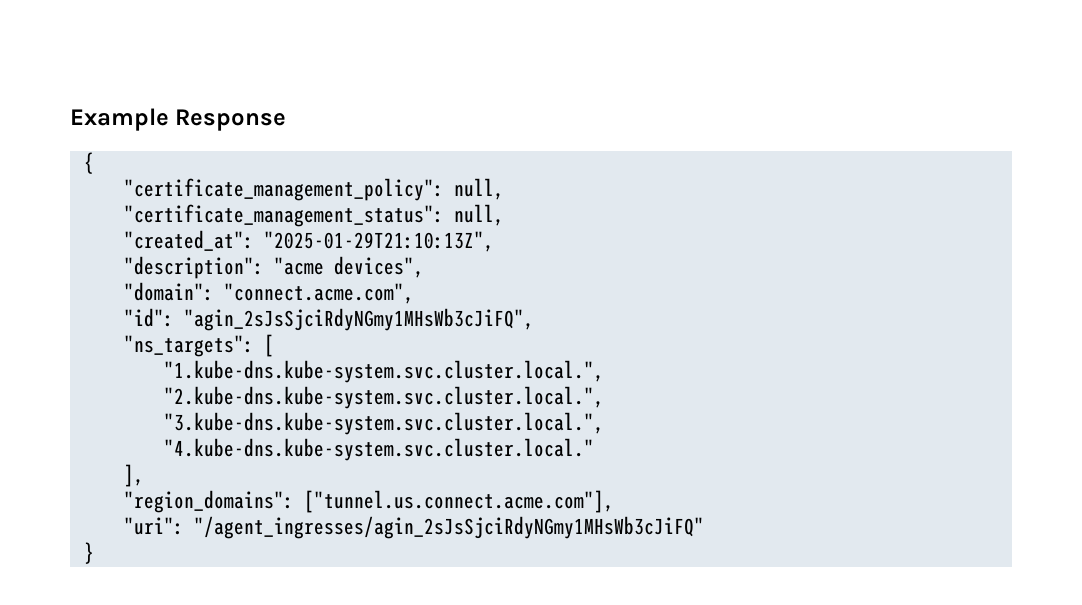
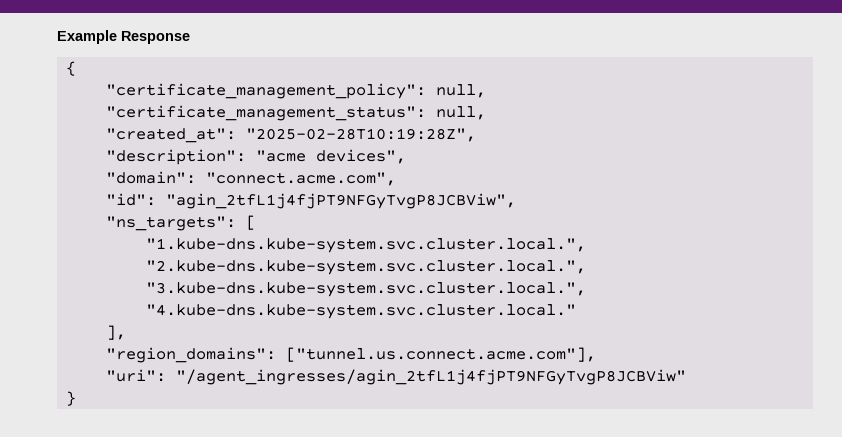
[264,231,495,252] "2025-01-29T21:10:13Z", -> [245,128,476,142] "2025-02-28T10:19:28Z",
[184,308,535,331] "agin_2sJsSjciRdyNGmy1MHsWb3cJiFQ", -> [165,193,516,209] "agin_2tfL1j4fjPT9NFGyTvgP8JCBViw",
[194,516,705,539] "/agent_ingresses/agin_2sJsSjciRdyNGmy1MHsWb3cJiFQ" -> [175,369,686,385] "/agent_ingresses/agin_2tfL1j4fjPT9NFGyTvgP8JCBViw"

